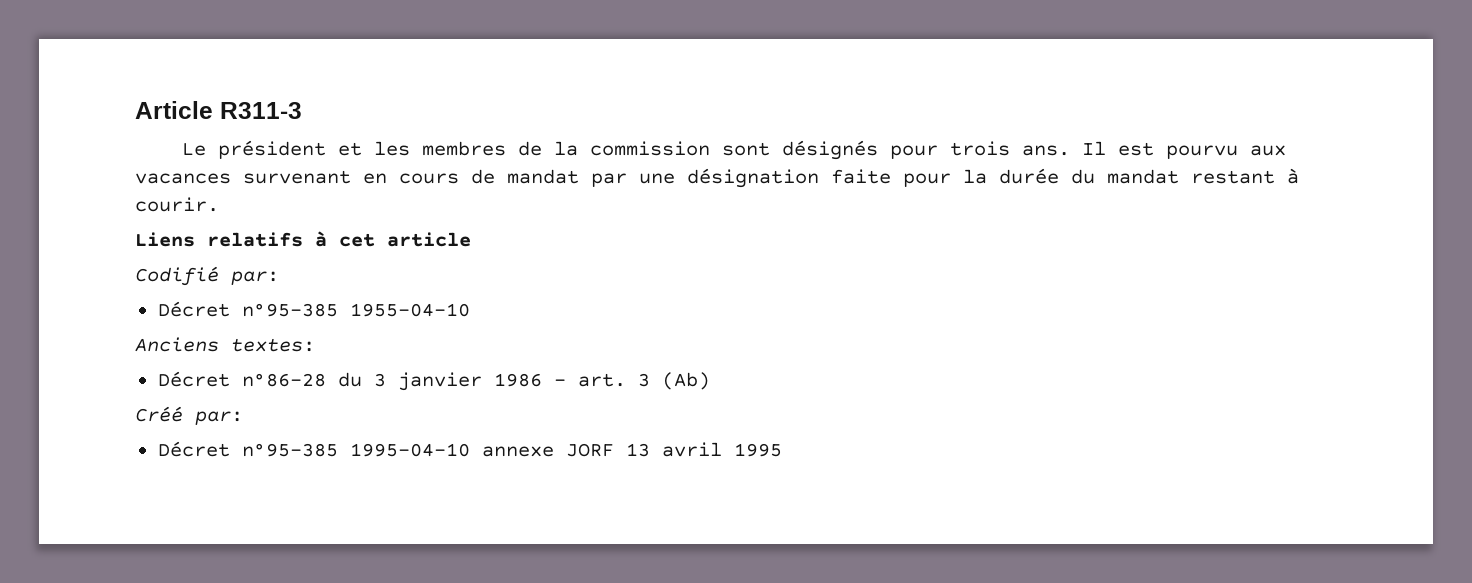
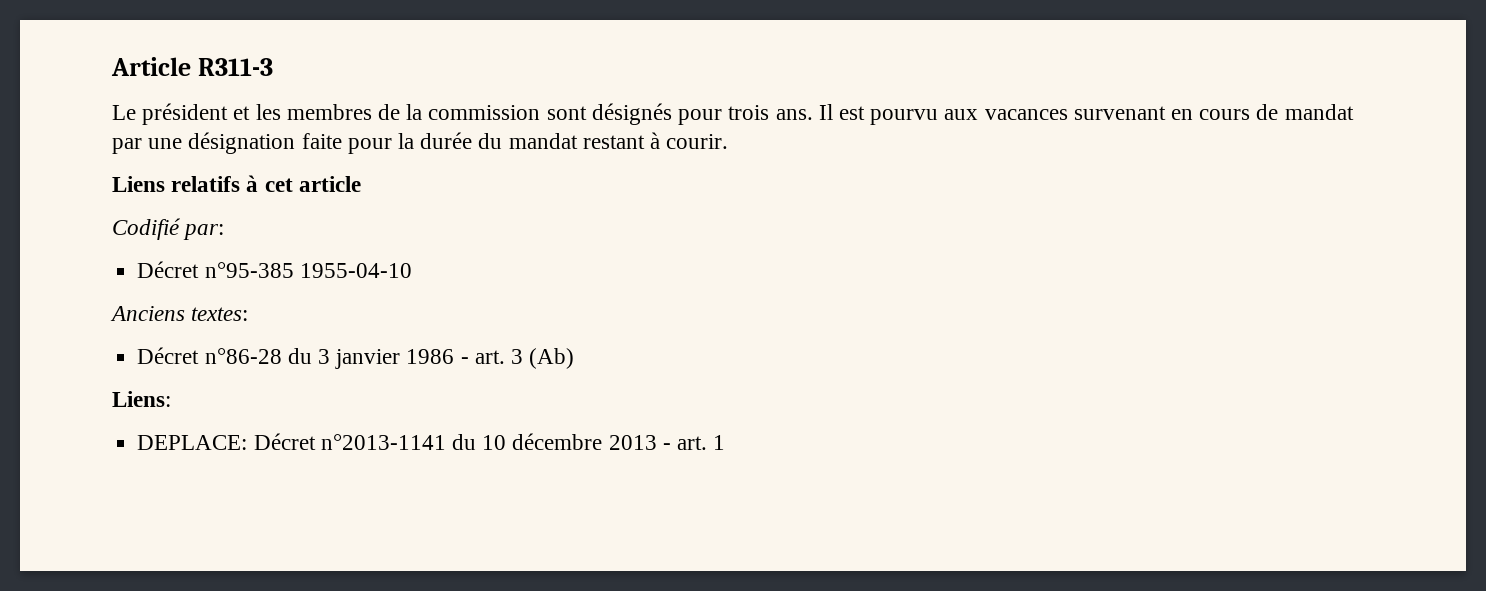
[135,406,243,425] [157,441,782,457] Créé par: // Décret n°95-385 1995-04-10 annexe JORF 13 avril 1995 -> [112,391,171,407] [137,433,726,450] Liens: // DEPLACE: Décret n°2013-1141 du 10 décembre 2013 - art. 1

